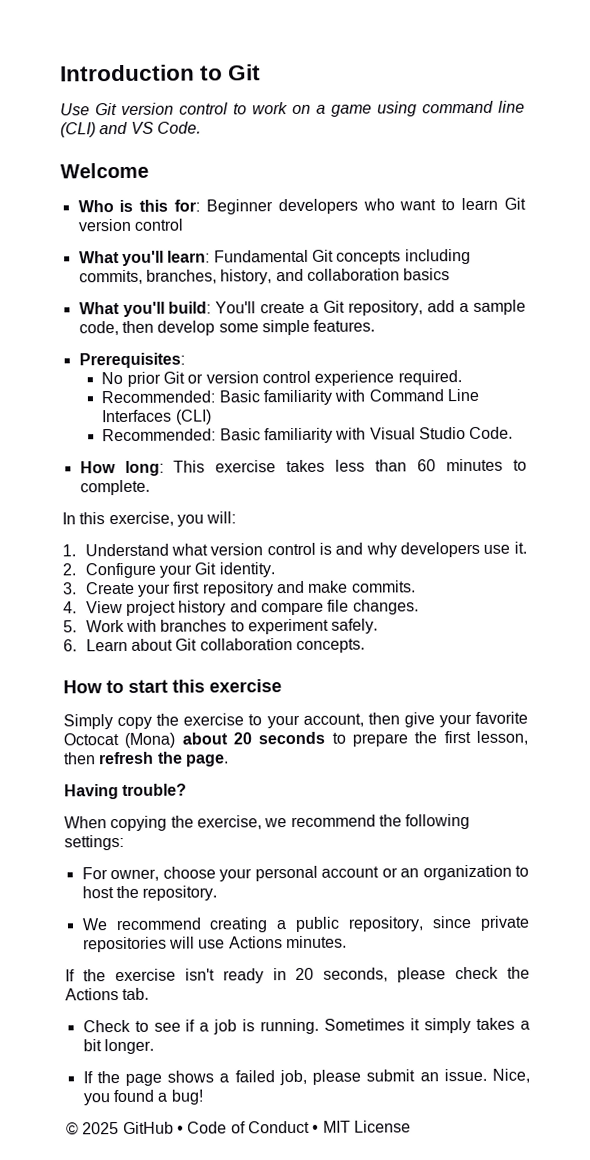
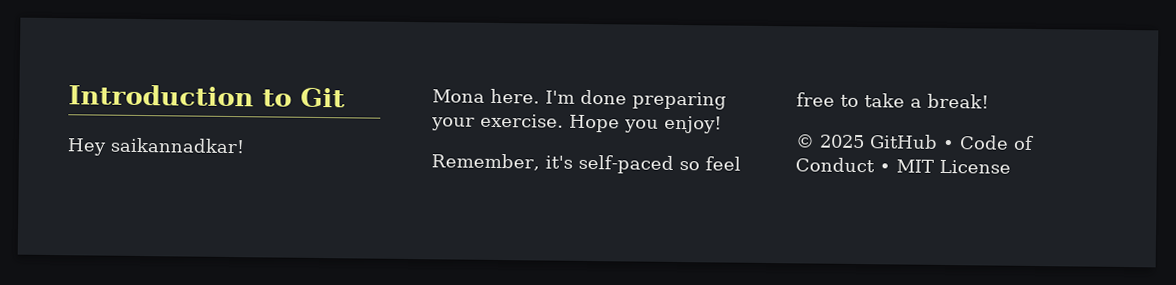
[60,100,525,117] [60,121,201,138] [60,162,149,179] [77,197,526,215] [77,218,183,232] [78,248,471,266] [78,268,451,285] [78,299,526,317] [78,319,376,336] [78,352,185,369] [101,370,462,387] [101,388,479,406] [102,409,212,425] [102,426,514,444] [79,458,527,476] [79,479,150,496] [62,511,237,527] [62,541,527,558] [62,562,275,579] [63,580,416,597] [63,599,419,616] [63,618,379,635] [63,638,366,653] [63,679,282,694] [63,711,528,730] [63,730,528,748] [63,751,229,767] [64,783,188,800] [64,813,471,832] [64,834,124,851] [81,864,529,882] [81,885,218,901] [81,915,530,933] [82,935,347,953] [65,966,530,984] [65,987,150,1001] [82,1017,530,1035] [82,1038,154,1055] [82,1068,530,1086] [82,1089,204,1106] Use Git version control to work on a game using command line (CLI) and VS Code. // Welcome // Who is this for: Beginner developers who want to learn Git version control // What you'll learn: Fundamental Git concepts including commits, branches, history, and collaboration basics // What you'll build: You'll create a Git repository, add a sample code, then develop some simple features. // Prerequisites: // No prior Git or version control experience required. // Recommended: Basic familiarity with Command Line Interfaces (CLI) // Recommended: Basic familiarity with Visual Studio Code. // How long: This exercise takes less than 60 minutes to complete. // In this exercise, you will: // 1. Understand what version control is and why developers use it. // 2. Configure your Git identity. // 3. Create your first repository and make commits. // 4. View project history and compare file changes. // 5. Work with branches to experiment safely. // 6. Learn about Git collaboration concepts. // How to start this exercise // Simply copy the exercise to your account, then give your favorite Octocat (Mona) about 20 seconds to prepare the first lesson, then refresh the page. // Having trouble? // When copying the exercise, we recommend the following settings: // For owner, choose your personal account or an organization to host the repository. // We recommend creating a public repository, since private repositories will use Actions minutes. // If the exercise isn't ready in 20 seconds, please check the Actions tab. // Check to see if a job is running. Sometimes it simply takes a bit longer. // If the page shows a failed job, please submit an issue. Nice, you found a bug! -> [67,137,245,156] [432,88,727,110] [431,113,722,134] [431,153,741,174] [796,92,989,109] Hey saikannadkar! // Mona here. I'm done preparing your exercise. Hope you enjoy! // Remember, it's self-paced so feel free to take a break!

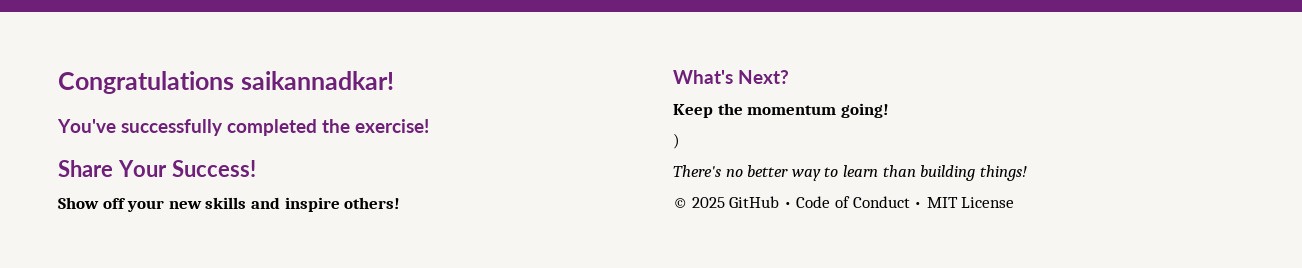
[68,84,345,108] [67,137,245,156] [432,88,727,110] [431,113,722,134] [431,153,741,174] [796,92,989,109] Introduction to Git // Hey saikannadkar! // Mona here. I'm done preparing your exercise. Hope you enjoy! // Remember, it's self-paced so feel free to take a break! -> [58,71,394,94] [57,119,429,136] [58,160,256,177] [58,197,401,212] [673,70,789,84] [673,103,889,118] [673,133,680,149] [673,165,1027,181] Congratulations saikannadkar! // You've successfully completed the exercise! // Share Your Success! // Show off your new skills and inspire others! // What's Next? // Keep the momentum going! // ) // There's no better way to learn than building things!

